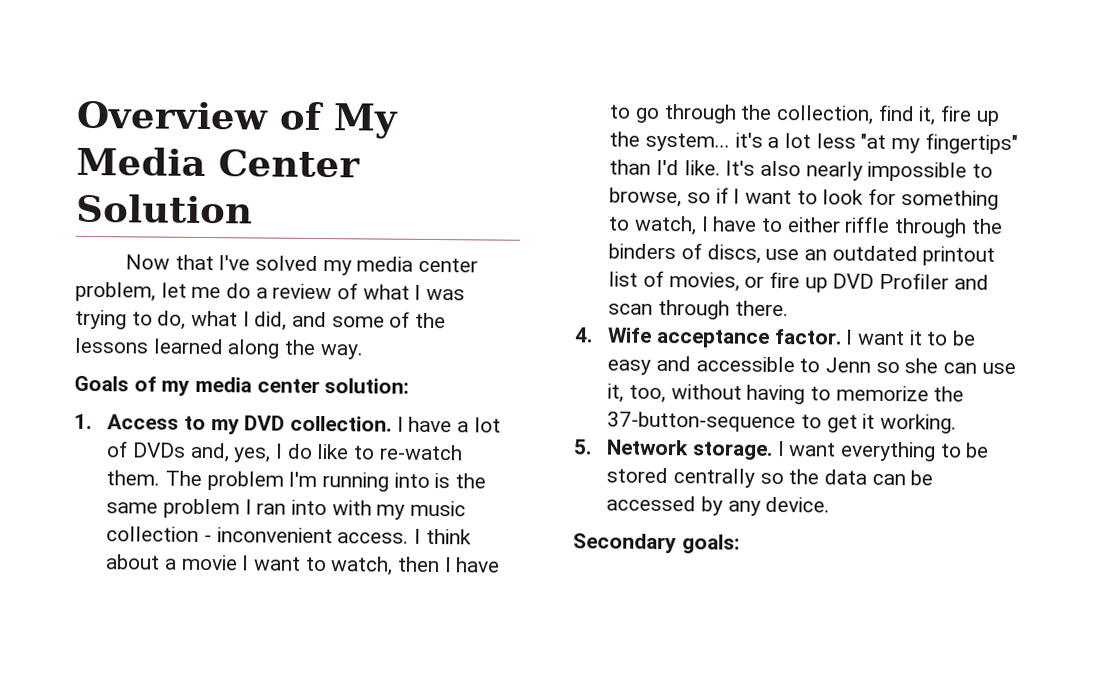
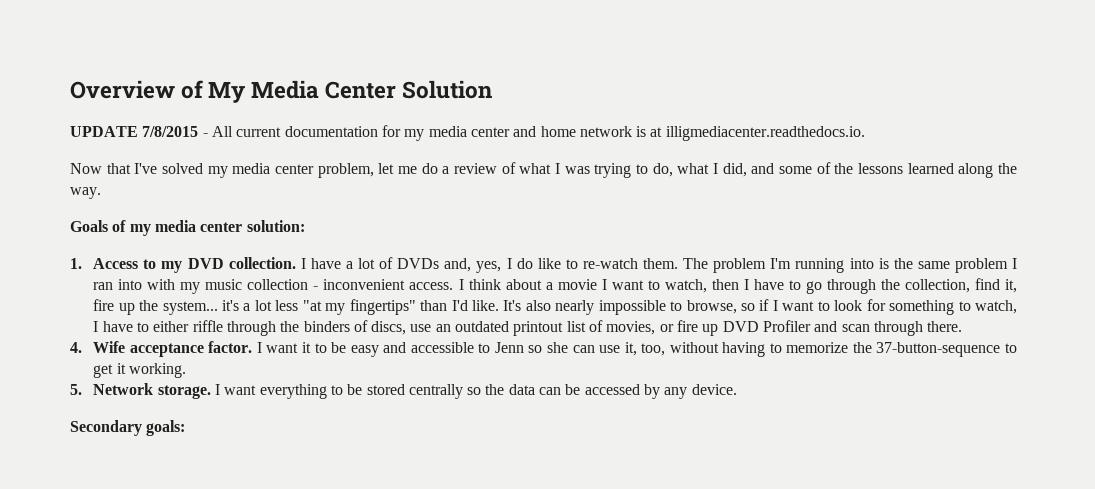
(253, 208) none -> [70,125,865,141] // UPDATE 7/8/2015 - All current documentation for my media center and home network is at illigmediacenter.readthedocs.io.

